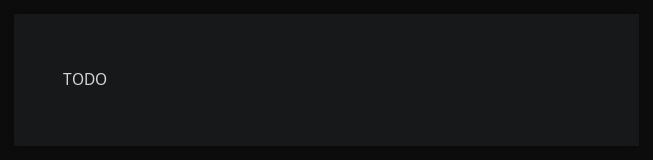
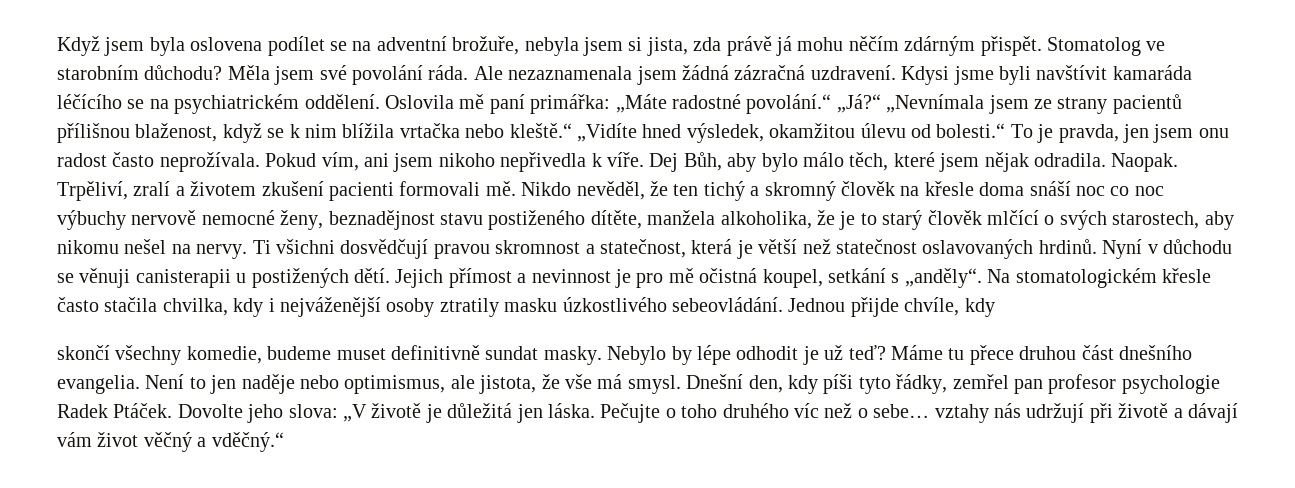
[63,73,107,85] TODO -> [57,36,1166,56] [57,65,1192,85] [57,94,1182,114] [57,123,1229,143] [57,152,1179,172] [57,181,1164,201] [57,210,1234,230] [57,239,1232,259] [57,268,1211,288] [57,297,995,317] [57,345,1192,365] [57,374,1220,394] [57,403,1238,423] [57,432,284,452] Když jsem byla oslovena podílet se na adventní brožuře, nebyla jsem si jista, zda právě já mohu něčím zdárným přispět. Stomatolog ve starobním důchodu? Měla jsem své povolání ráda. Ale nezaznamenala jsem žádná zázračná uzdravení. Kdysi jsme byli navštívit kamaráda léčícího se na psychiatrickém oddělení. Oslovila mě paní primářka: „Máte radostné povolání.“ „Já?“ „Nevnímala jsem ze strany pacientů přílišnou blaženost, když se k nim blížila vrtačka nebo kleště.“ „Vidíte hned výsledek, okamžitou úlevu od bolesti.“ To je pravda, jen jsem onu radost často neprožívala. Pokud vím, ani jsem nikoho nepřivedla k víře. Dej Bůh, aby bylo málo těch, které jsem nějak odradila. Naopak. Trpěliví, zralí a životem zkušení pacienti formovali mě. Nikdo nevěděl, že ten tichý a skromný člověk na křesle doma snáší noc co noc výbuchy nervově nemocné ženy, beznadějnost stavu postiženého dítěte, manžela alkoholika, že je to starý člověk mlčící o svých starostech, aby nikomu nešel na nervy. Ti všichni dosvědčují pravou skromnost a statečnost, která je větší než statečnost oslavovaných hrdinů. Nyní v důchodu se věnuji canisterapii u postižených dětí. Jejich přímost a nevinnost je pro mě očistná koupel, setkání s „anděly“. Na stomatologickém křesle často stačila chvilka, kdy i nejváženější osoby ztratily masku úzkostlivého sebeovládání. Jednou přijde chvíle, kdy // skončí všechny komedie, budeme muset definitivně sundat masky. Nebylo by lépe odhodit je už teď? Máme tu přece druhou část dnešního evangelia. Není to jen naděje nebo optimismus, ale jistota, že vše má smysl. Dnešní den, kdy píši tyto řádky, zemřel pan profesor psychologie Radek Ptáček. Dovolte jeho slova: „V životě je důležitá jen láska. Pečujte o toho druhého víc než o sebe… vztahy nás udržují při životě a dávají vám život věčný a vděčný.“

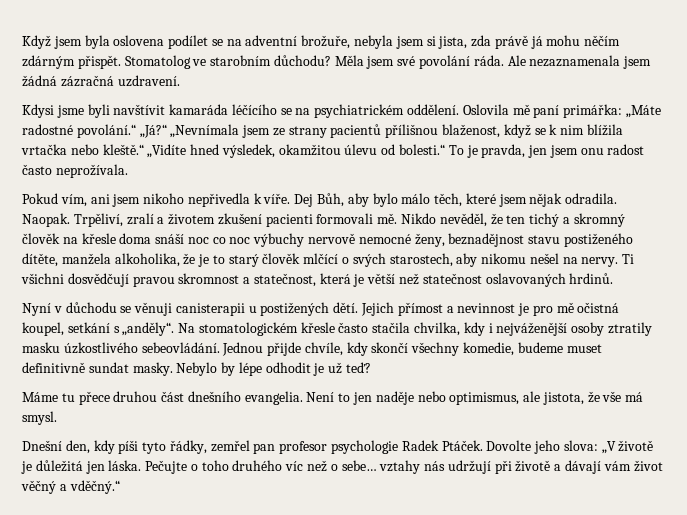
(896, 72) none -> (180, 81) //
(260, 162) none -> (128, 171) //
(1097, 246) none -> (614, 278) //
(995, 307) // -> (368, 349) none
(886, 352) none -> (372, 367) //
(681, 384) none -> (57, 418) //

